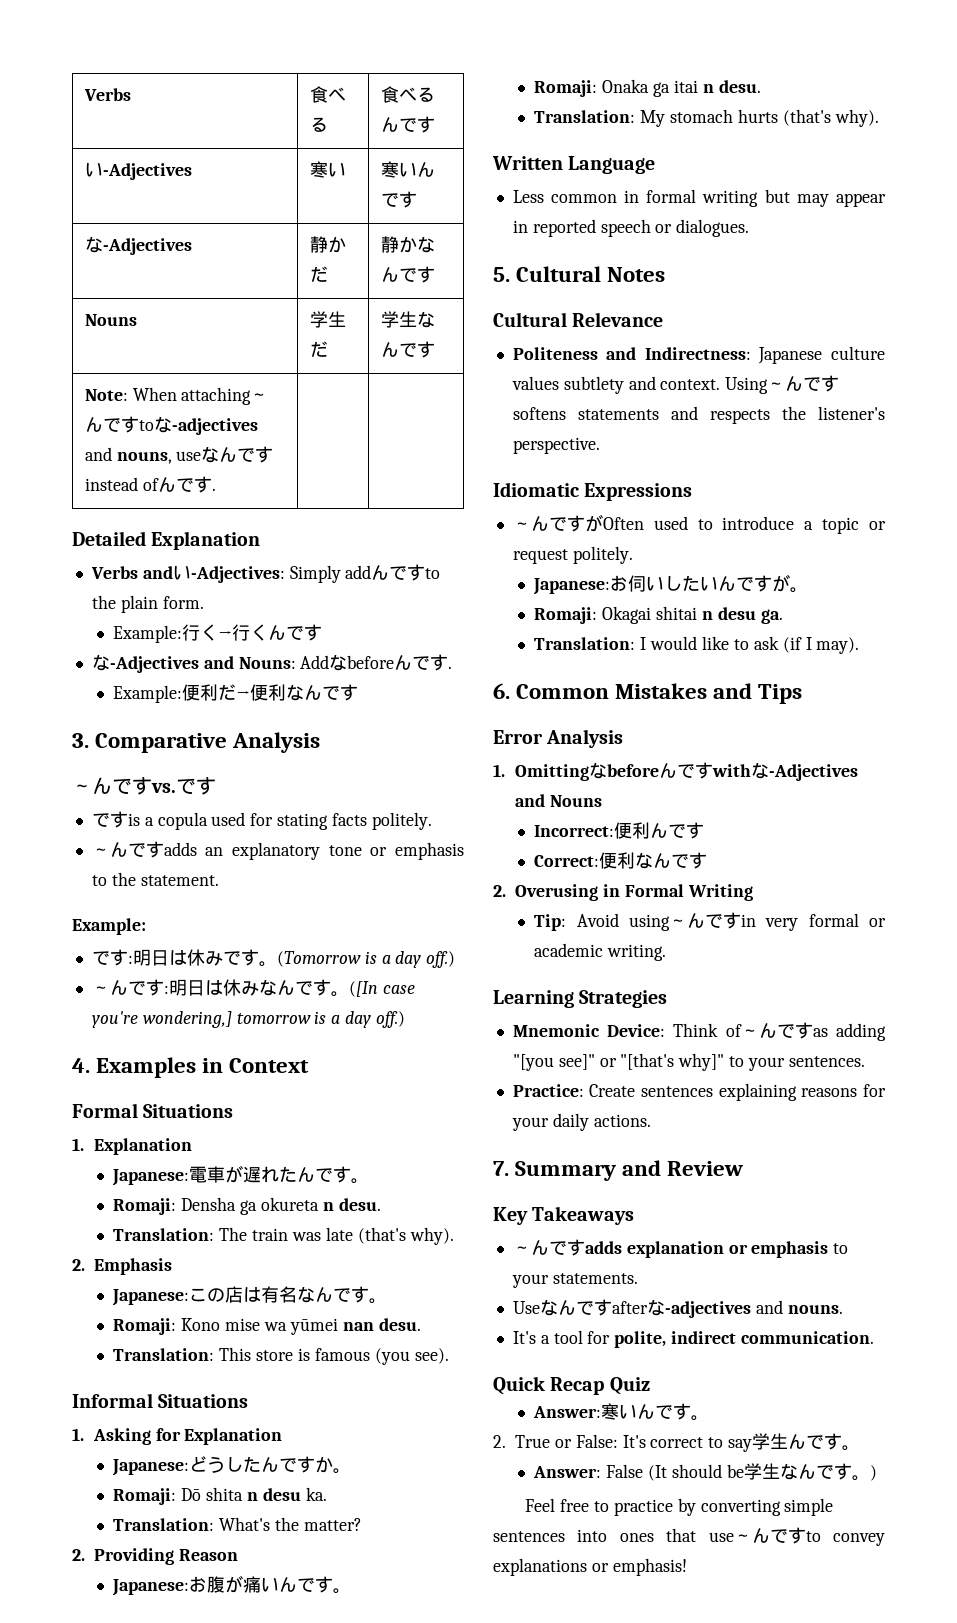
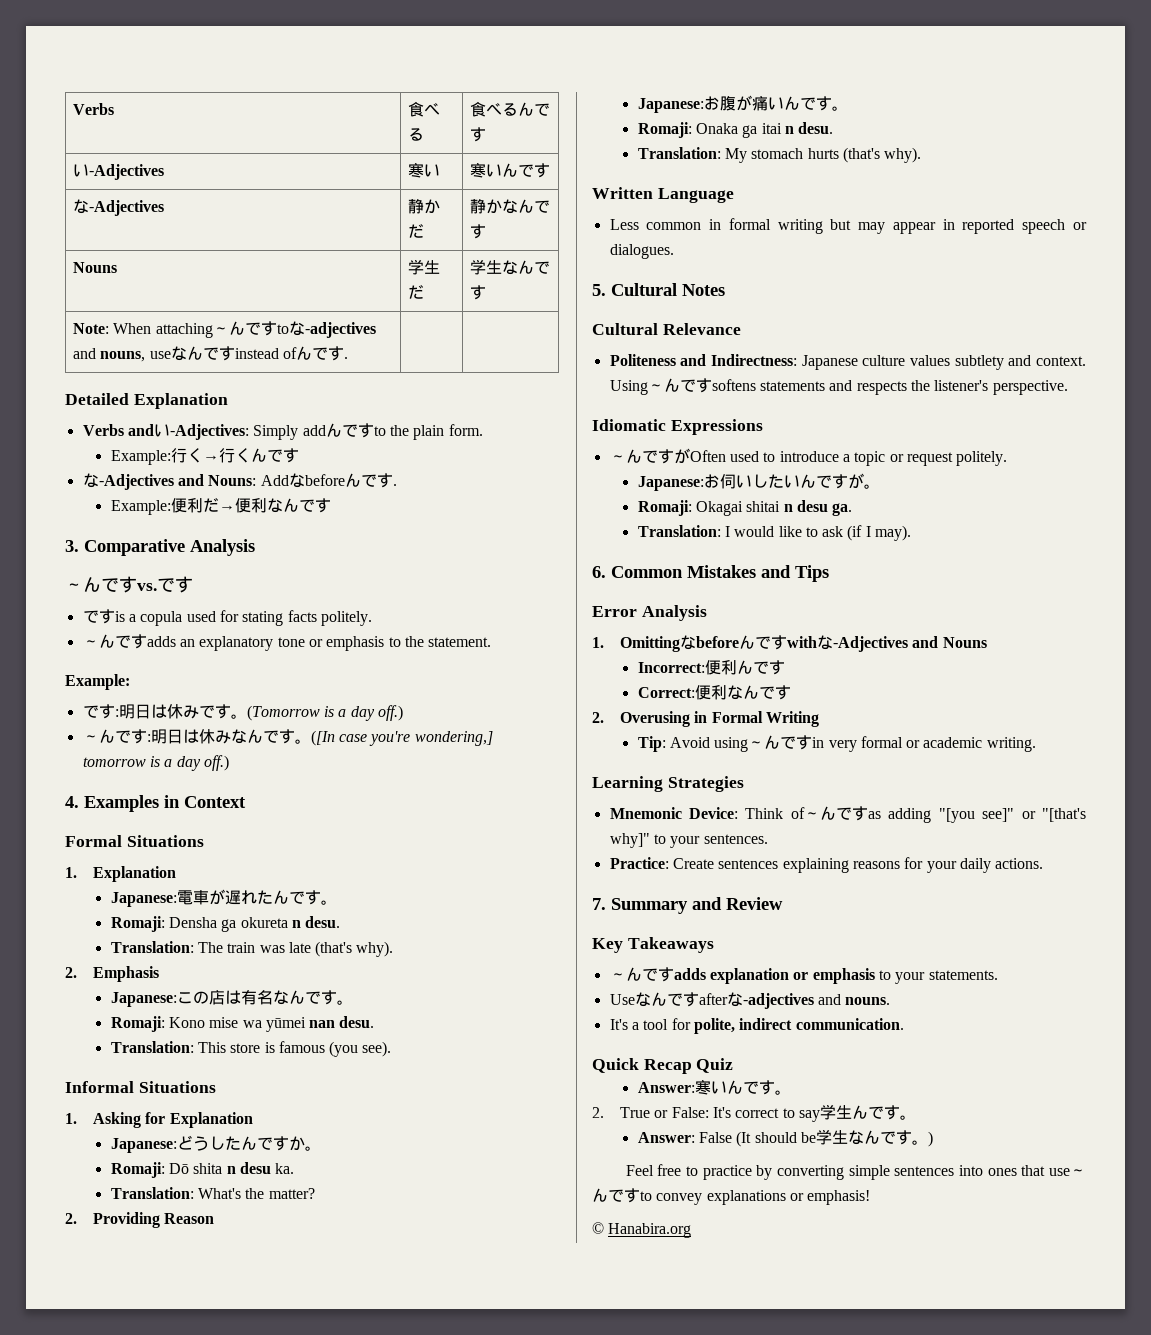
(687, 1567) none -> [592,1222,692,1238] // © Hanabira.org

